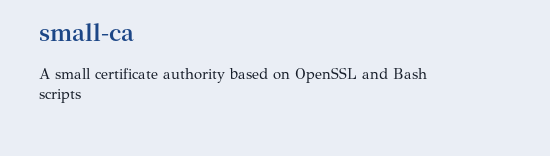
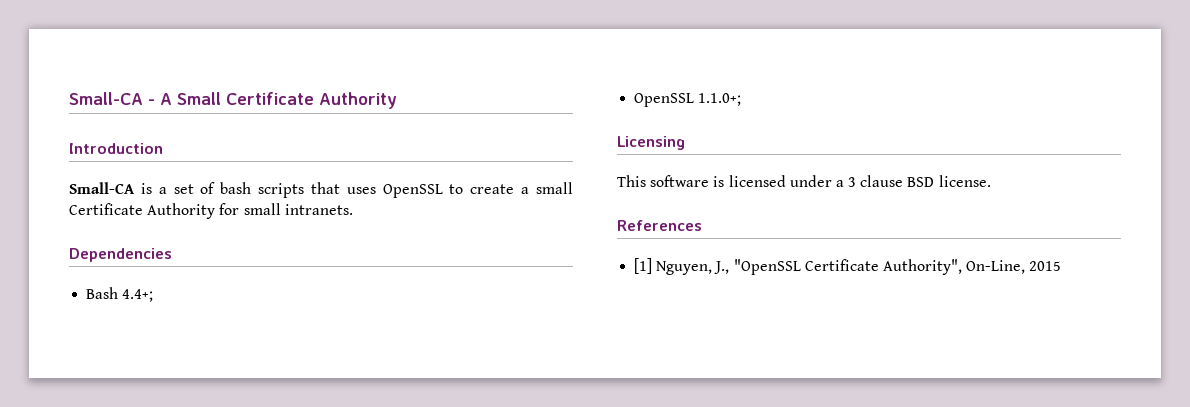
[39,23,134,41] [39,67,427,83] [39,89,81,103] small-ca // A small certificate authority based on OpenSSL and Bash scripts -> [69,92,397,109] [69,143,163,154] [69,182,574,198] [69,203,353,219] [69,248,172,262] [86,287,154,302] [634,93,742,107] [617,136,685,150] [617,175,991,187] [617,220,702,231] [634,258,1062,275] Small-CA - A Small Certificate Authority // Introduction // Small-CA is a set of bash scripts that uses OpenSSL to create a small Certificate Authority for small intranets. // Dependencies // Bash 4.4+; // OpenSSL 1.1.0+; // Licensing // This software is licensed under a 3 clause BSD license. // References // [1] Nguyen, J., "OpenSSL Certificate Authority", On-Line, 2015

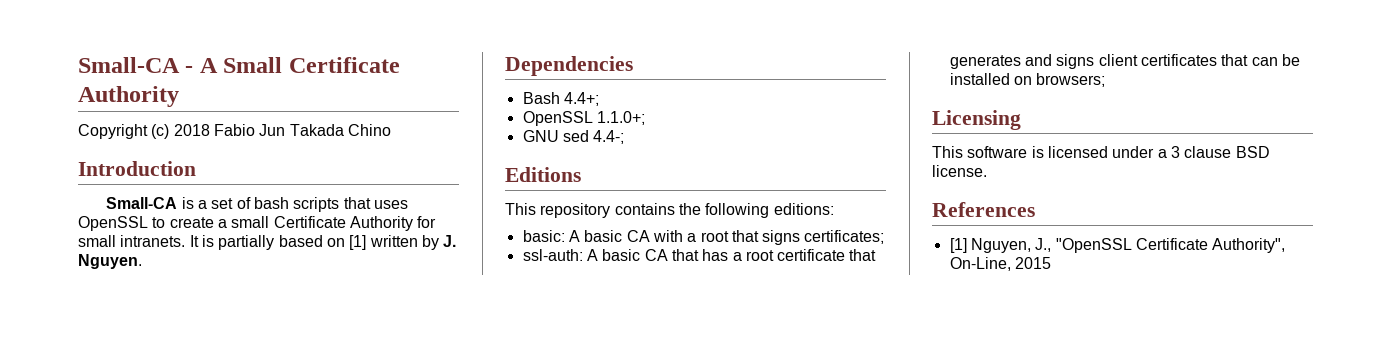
(397, 100) none -> [78,124,391,139] // Copyright (c) 2018 Fabio Jun Takada Chino
(353, 209) none -> [189,235,457,250] [78,254,142,269] It is partially based on [1] written by J. Nguyen.
(742, 99) none -> [522,130,625,144] [505,167,581,182] [505,203,834,218] [522,230,885,245] [522,249,877,261] [949,54,1300,69] [949,73,1106,87] // GNU sed 4.4-; // Editions // This repository contains the following editions: // basic: A basic CA with a root that signs certificates; // ssl-auth: A basic CA that has a root certificate that generates and signs client certificates that can be installed on browsers;

